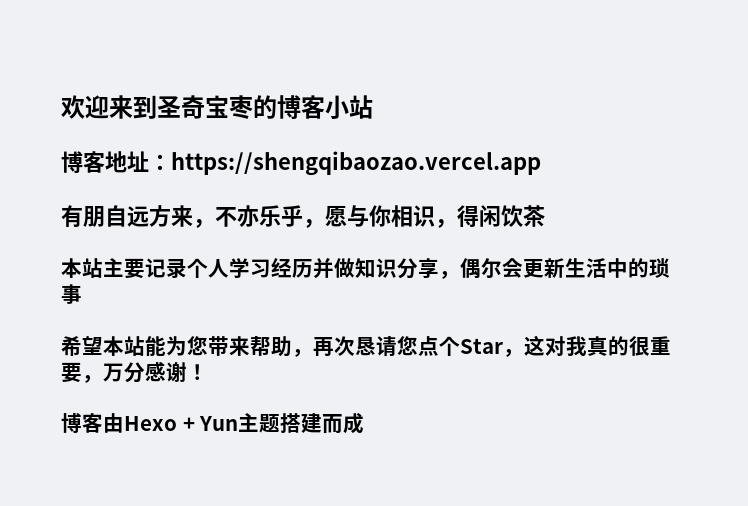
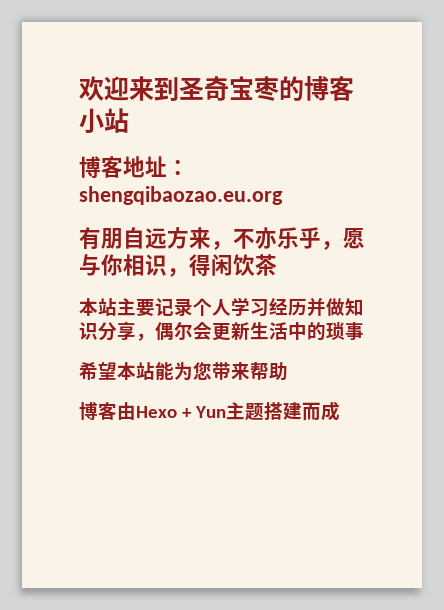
[171,151,541,176] https://shengqibaozao.vercel.app -> [79,186,283,205] shengqibaozao.eu.org
[292,335,671,357] [61,361,208,383] ，再次恳请您点个Star，这对我真的很重要，万分感谢！ -> (288, 371) none

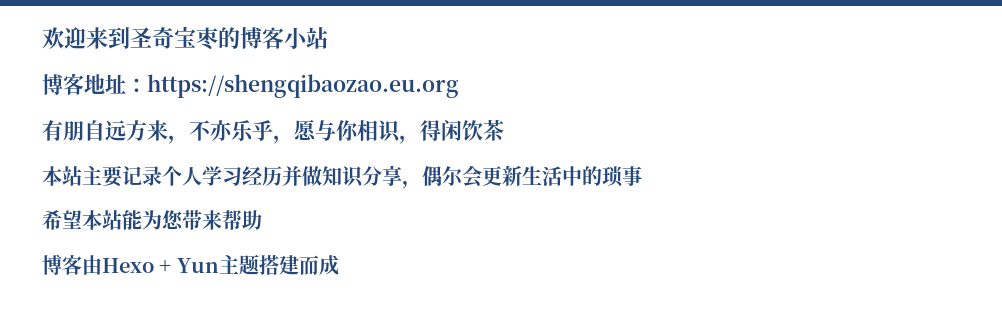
[79,186,283,205] shengqibaozao.eu.org -> [147,74,459,98] https://shengqibaozao.eu.org

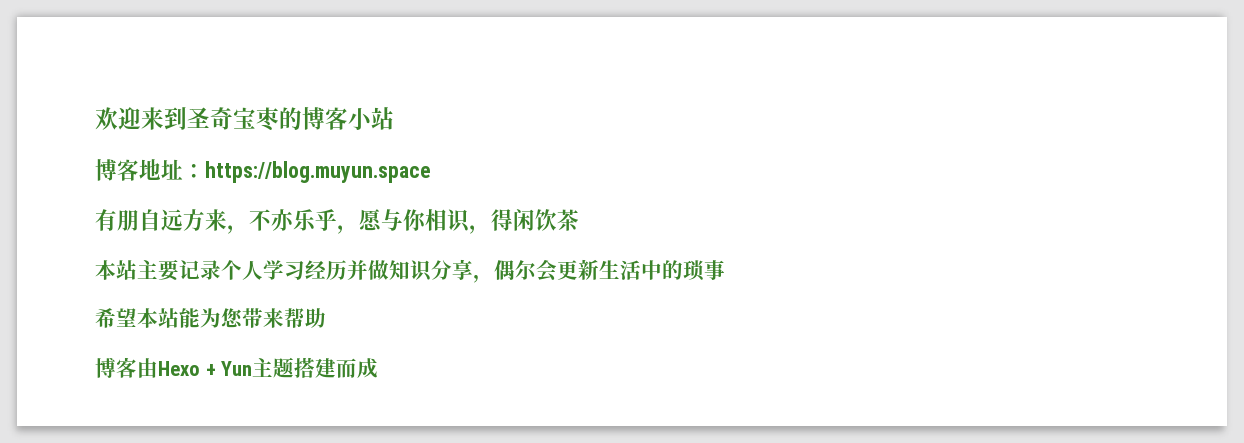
[147,74,459,98] https://shengqibaozao.eu.org -> [205,161,431,183] https://blog.muyun.space

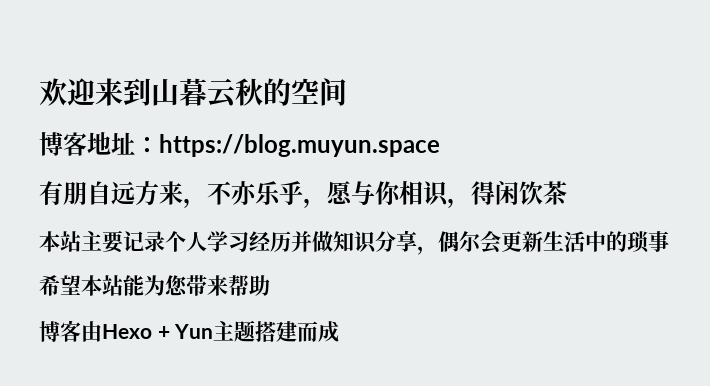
[187,107,394,131] 圣奇宝枣的博客小站 -> [151,78,347,109] 山暮云秋的空间

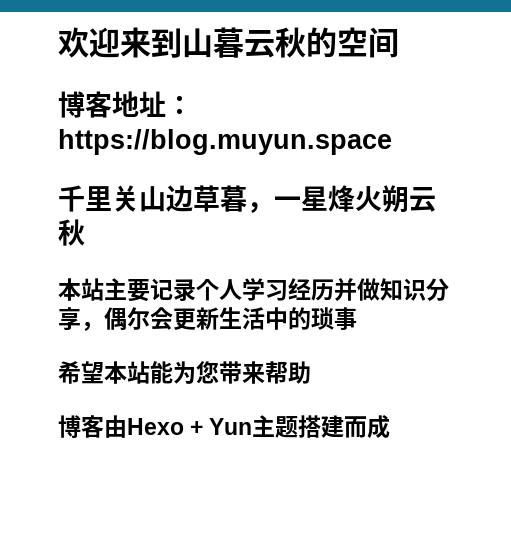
[39,181,567,208] 有朋自远方来，不亦乐乎，愿与你相识，得闲饮茶 -> [58,185,436,213] [58,219,85,246] 千里关山边草暮，一星烽火朔云秋

